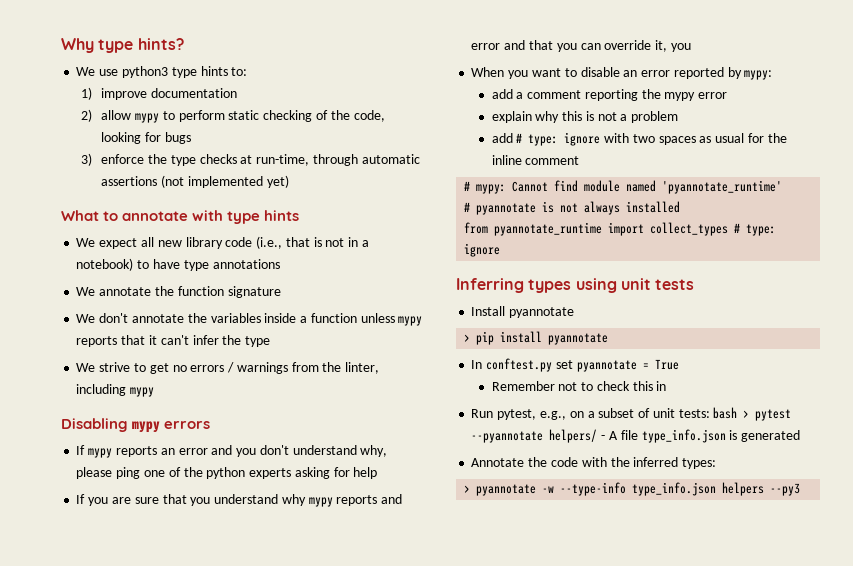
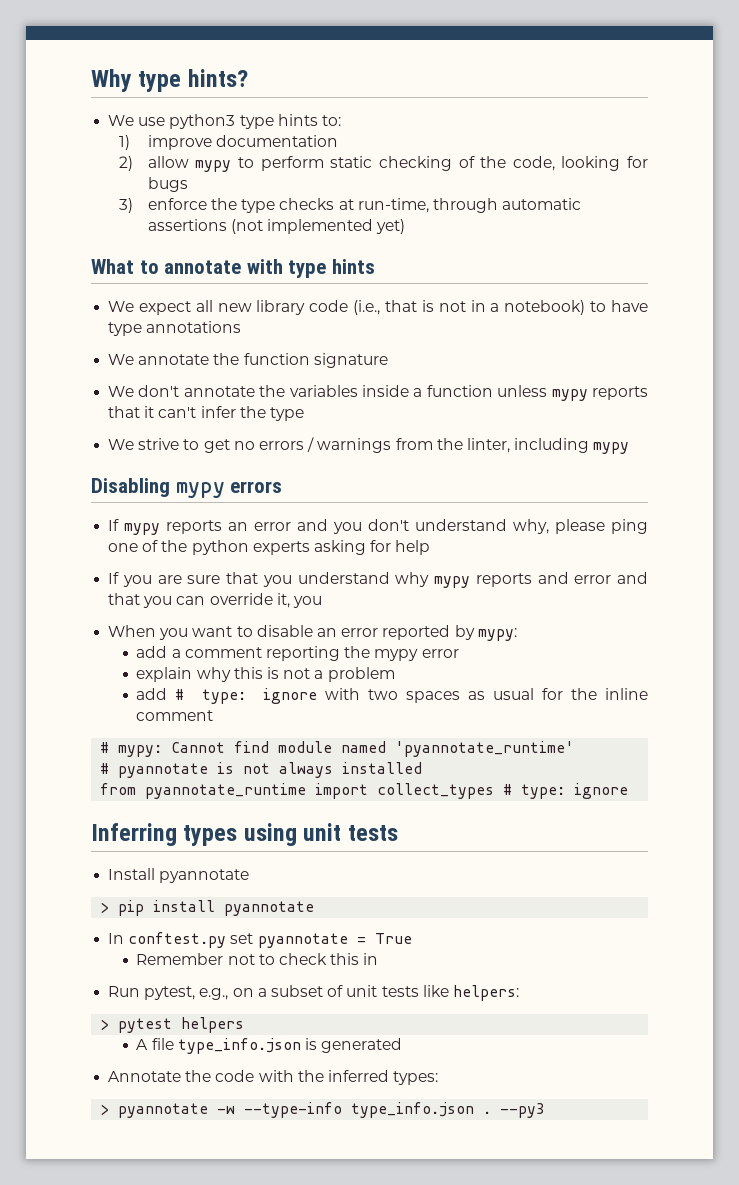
[678,407,792,421] [471,429,606,443] tests: bash > pytest --pyannotate helpers/ - -> [381,985,519,1001] [100,1017,245,1033] tests like helpers: // > pytest helpers //
[722,482,765,496] helpers -> [483,1111,492,1114] .

